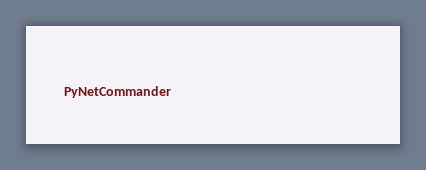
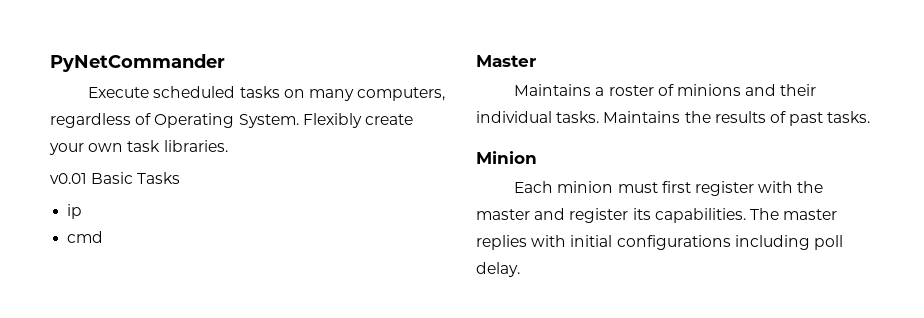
(171, 92) none -> [88,86,446,101] [50,113,413,128] [49,140,228,155] [50,172,181,184] [67,204,83,219] [67,231,104,243] [476,55,536,67] [514,84,817,96] [476,111,871,126] [476,151,537,164] [514,181,824,196] [476,208,838,223] [476,235,843,250] [476,262,520,277] // Execute scheduled tasks on many computers, regardless of Operating System. Flexibly create your own task libraries. // v0.01 Basic Tasks // ip // cmd // Master // Maintains a roster of minions and their individual tasks. Maintains the results of past tasks. // Minion // Each minion must first register with the master and register its capabilities. The master replies with initial configurations including poll delay.

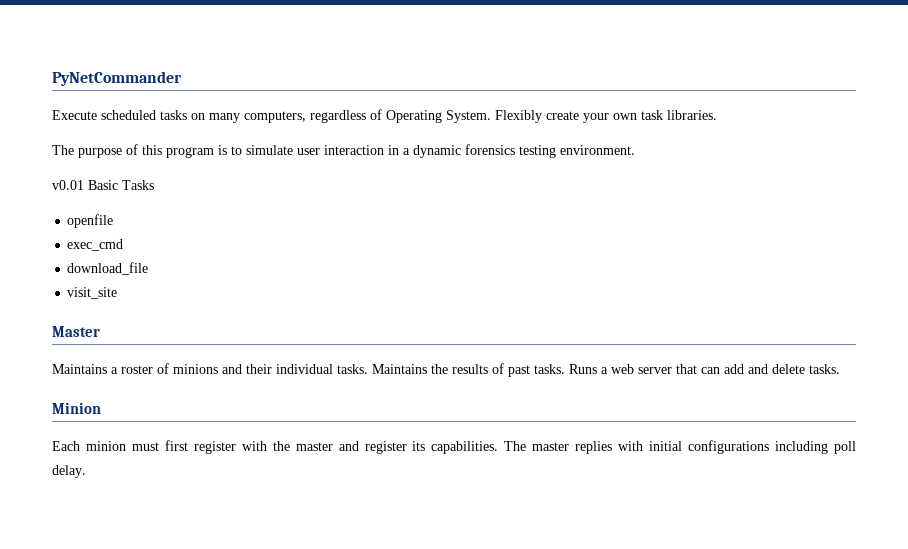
(228, 146) none -> [52,144,635,158] // The purpose of this program is to simulate user interaction in a dynamic forensics testing environment.
[67,204,83,219] [67,231,104,243] ip // cmd -> [67,214,114,228] [67,239,124,251] [67,262,149,275] [67,287,118,299] openfile // exec_cmd // download_file // visit_site
(871, 117) none -> [569,364,840,374] Runs a web server that can add and delete tasks.

